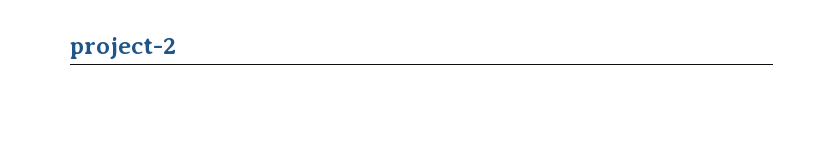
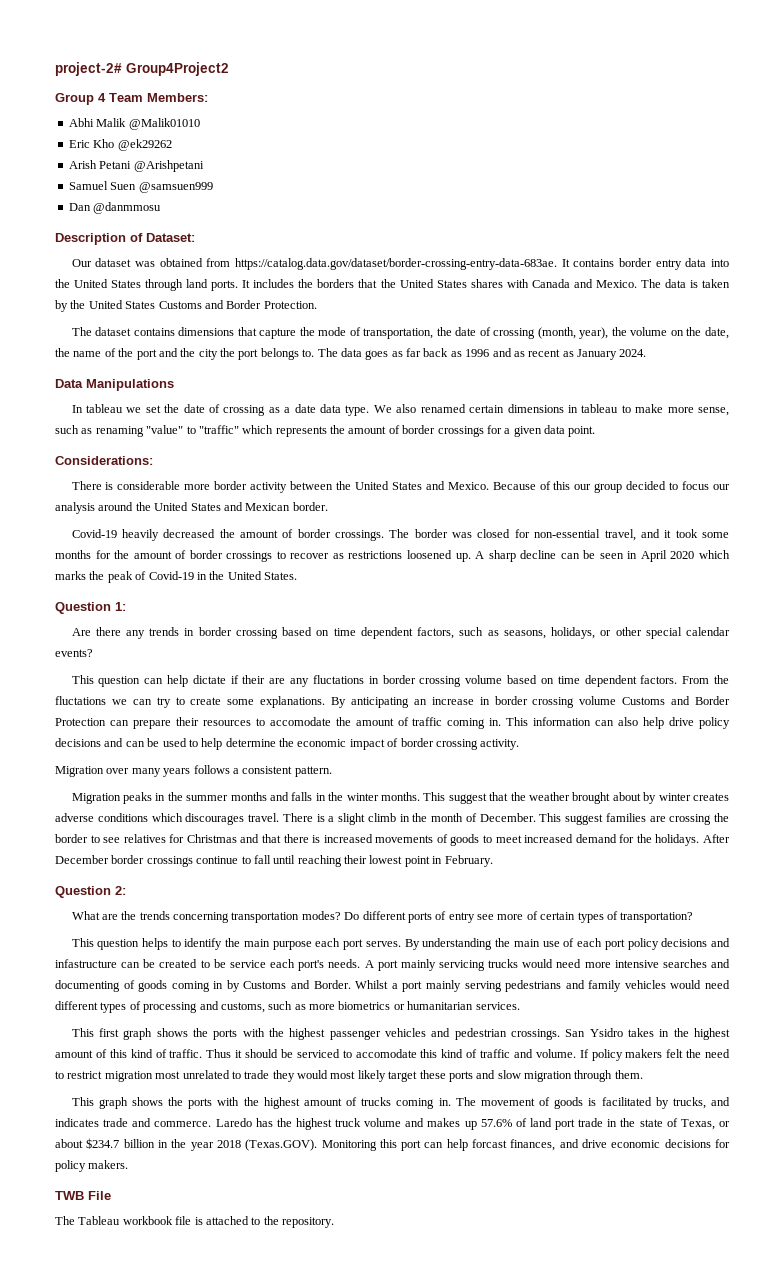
[70,37,176,59] project-2 -> [55,62,229,76] [55,93,208,105] [68,118,200,130] [68,139,172,151] [68,160,204,172] [68,181,213,193] [68,202,162,214] [55,233,195,245] [71,258,730,270] [55,279,730,291] [55,300,317,312] [71,327,730,339] [55,348,647,360] [55,379,174,391] [71,404,730,416] [55,425,596,437] [55,456,153,465] [71,481,731,493] [55,502,328,514] [71,529,729,541] [55,550,730,562] [55,571,297,583] [55,602,126,614] [71,627,731,639] [55,649,93,657] [71,675,729,687] [55,696,731,708] [55,717,731,729] [55,738,520,750] [55,765,332,777] [71,792,730,804] [55,813,729,825] [55,834,730,846] [55,855,493,867] [55,886,126,898] [71,911,694,923] [71,938,730,950] [55,959,730,971] [55,980,730,992] [55,1001,520,1013] [71,1028,730,1040] [55,1049,730,1061] [55,1070,643,1082] [71,1097,730,1109] [55,1118,731,1130] [55,1138,730,1151] [55,1160,129,1172] [55,1191,111,1200] [55,1216,334,1228] project-2# Group4Project2 // Group 4 Team Members: // Abhi Malik @Malik01010 // Eric Kho @ek29262 // Arish Petani @Arishpetani // Samuel Suen @samsuen999 // Dan @danmmosu // Description of Dataset: // Our dataset was obtained from https://catalog.data.gov/dataset/border-crossing-entry-data-683ae. It contains border entry data into the United States through land ports. It includes the borders that the United States shares with Canada and Mexico. The data is taken by the United States Customs and Border Protection. // The dataset contains dimensions that capture the mode of transportation, the date of crossing (month, year), the volume on the date, the name of the port and the city the port belongs to. The data goes as far back as 1996 and as recent as January 2024. // Data Manipulations // In tableau we set the date of crossing as a date data type. We also renamed certain dimensions in tableau to make more sense, such as renaming "value" to "traffic" which represents the amount of border crossings for a given data point. // Considerations: // There is considerable more border activity between the United States and Mexico. Because of this our group decided to focus our analysis around the United States and Mexican border. // Covid-19 heavily decreased the amount of border crossings. The border was closed for non-essential travel, and it took some months for the amount of border crossings to recover as restrictions loosened up. A sharp decline can be seen in April 2020 which marks the peak of Covid-19 in the United States. // Question 1: // Are there any trends in border crossing based on time dependent factors, such as seasons, holidays, or other special calendar events? // This question can help dictate if their are any fluctations in border crossing volume based on time dependent factors. From the fluctations we can try to create some explanations. By anticipating an increase in border crossing volume Customs and Border Protection can prepare their resources to accomodate the amount of traffic coming in. This information can also help drive policy decisions and can be used to help determine the economic impact of border crossing activity. // Migration over many years follows a consistent pattern. // Migration peaks in the summer months and falls in the winter months. This suggest that the weather brought about by winter creates adverse conditions which discourages travel. There is a slight climb in the month of December. This suggest families are crossing the border to see relatives for Christmas and that there is increased movements of goods to meet increased demand for the holidays. After December border crossings continue to fall until reaching their lowest point in February. // Question 2: // What are the trends concerning transportation modes? Do different ports of entry see more of certain types of transportation? // This question helps to identify the main purpose each port serves. By understanding the main use of each port policy decisions and infastructure can be created to be service each port's needs. A port mainly servicing trucks would need more intensive searches and documenting of goods coming in by Customs and Border. Whilst a port mainly serving pedestrians and family vehicles would need different types of processing and customs, such as more biometrics or humanitarian services. // This first graph shows the ports with the highest passenger vehicles and pedestrian crossings. San Ysidro takes in the highest amount of this kind of traffic. Thus it should be serviced to accomodate this kind of traffic and volume. If policy makers felt the need to restrict migration most unrelated to trade they would most likely target these ports and slow migration through them. // This graph shows the ports with the highest amount of trucks coming in. The movement of goods is facilitated by trucks, and indicates trade and commerce. Laredo has the highest truck volume and makes up 57.6% of land port trade in the state of Texas, or about $234.7 billion in the year 2018 (Texas.GOV). Monitoring this port can help forcast finances, and drive economic decisions for policy makers. // TWB File // The Tableau workbook file is attached to the repository.

